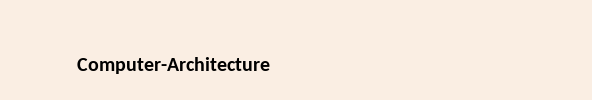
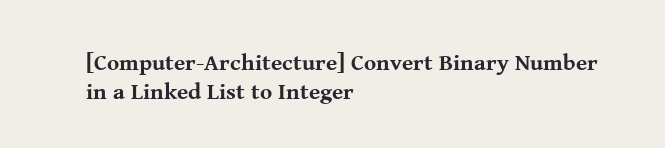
[77,57,270,74] Computer-Architecture -> [86,52,599,75] [86,82,355,104] [Computer-Architecture] Convert Binary Number in a Linked List to Integer

